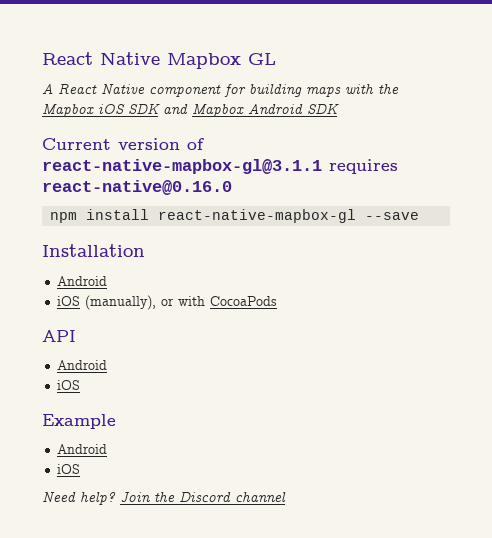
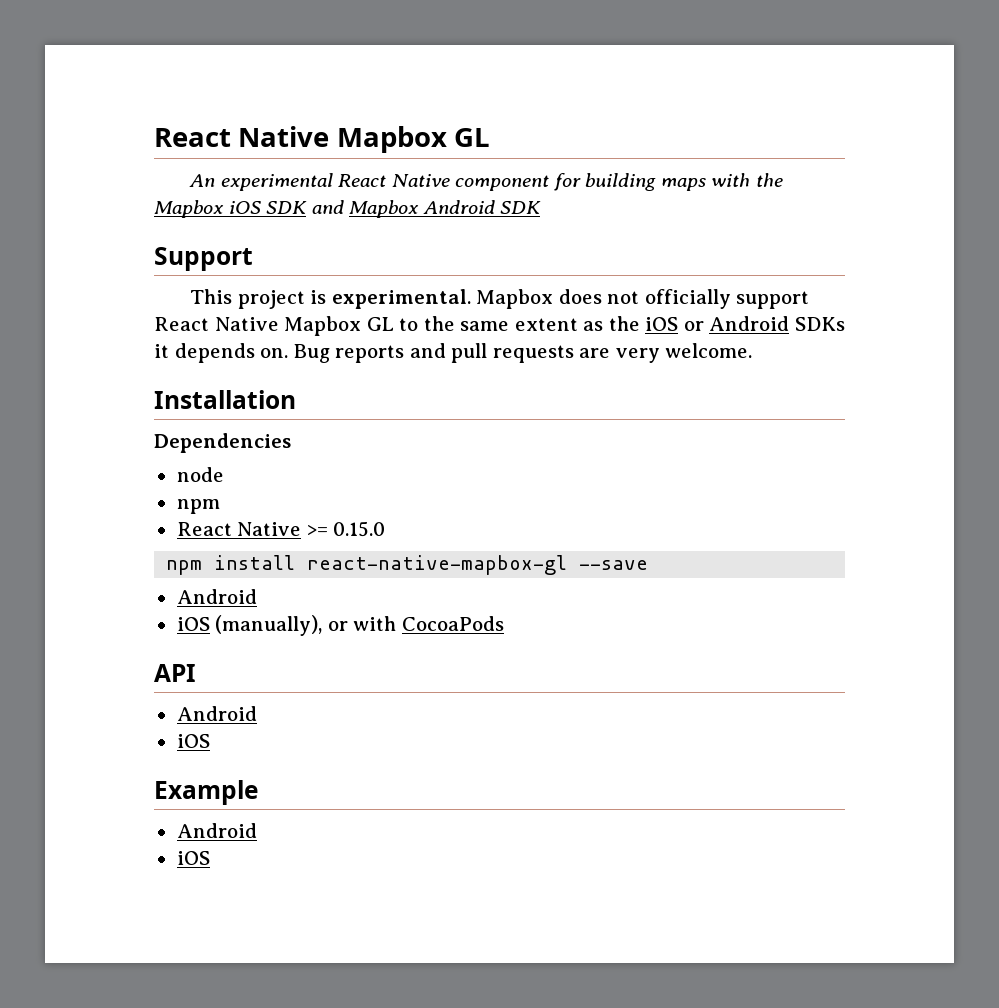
[42,84,53,94] A -> [189,173,333,191] An experimental
[42,138,204,150] [42,159,398,174] [42,180,232,195] Current version of react-native-mapbox-gl@3.1.1 requires react-native@0.16.0 -> [154,247,253,271] [190,289,810,309] [154,316,845,336] [154,343,753,363] [154,390,296,409] [154,433,291,453] [176,467,224,482] [176,499,220,514] [176,521,386,537] Support // This project is experimental. Mapbox does not officially support React Native Mapbox GL to the same extent as the iOS or Android SDKs it depends on. Bug reports and pull requests are very welcome. // Installation // Dependencies // node // npm // React Native >= 0.15.0
[42,244,145,257] // Installation -> (649, 565) none
[42,491,286,505] // Need help? Join the Discord channel -> (210, 858) none

